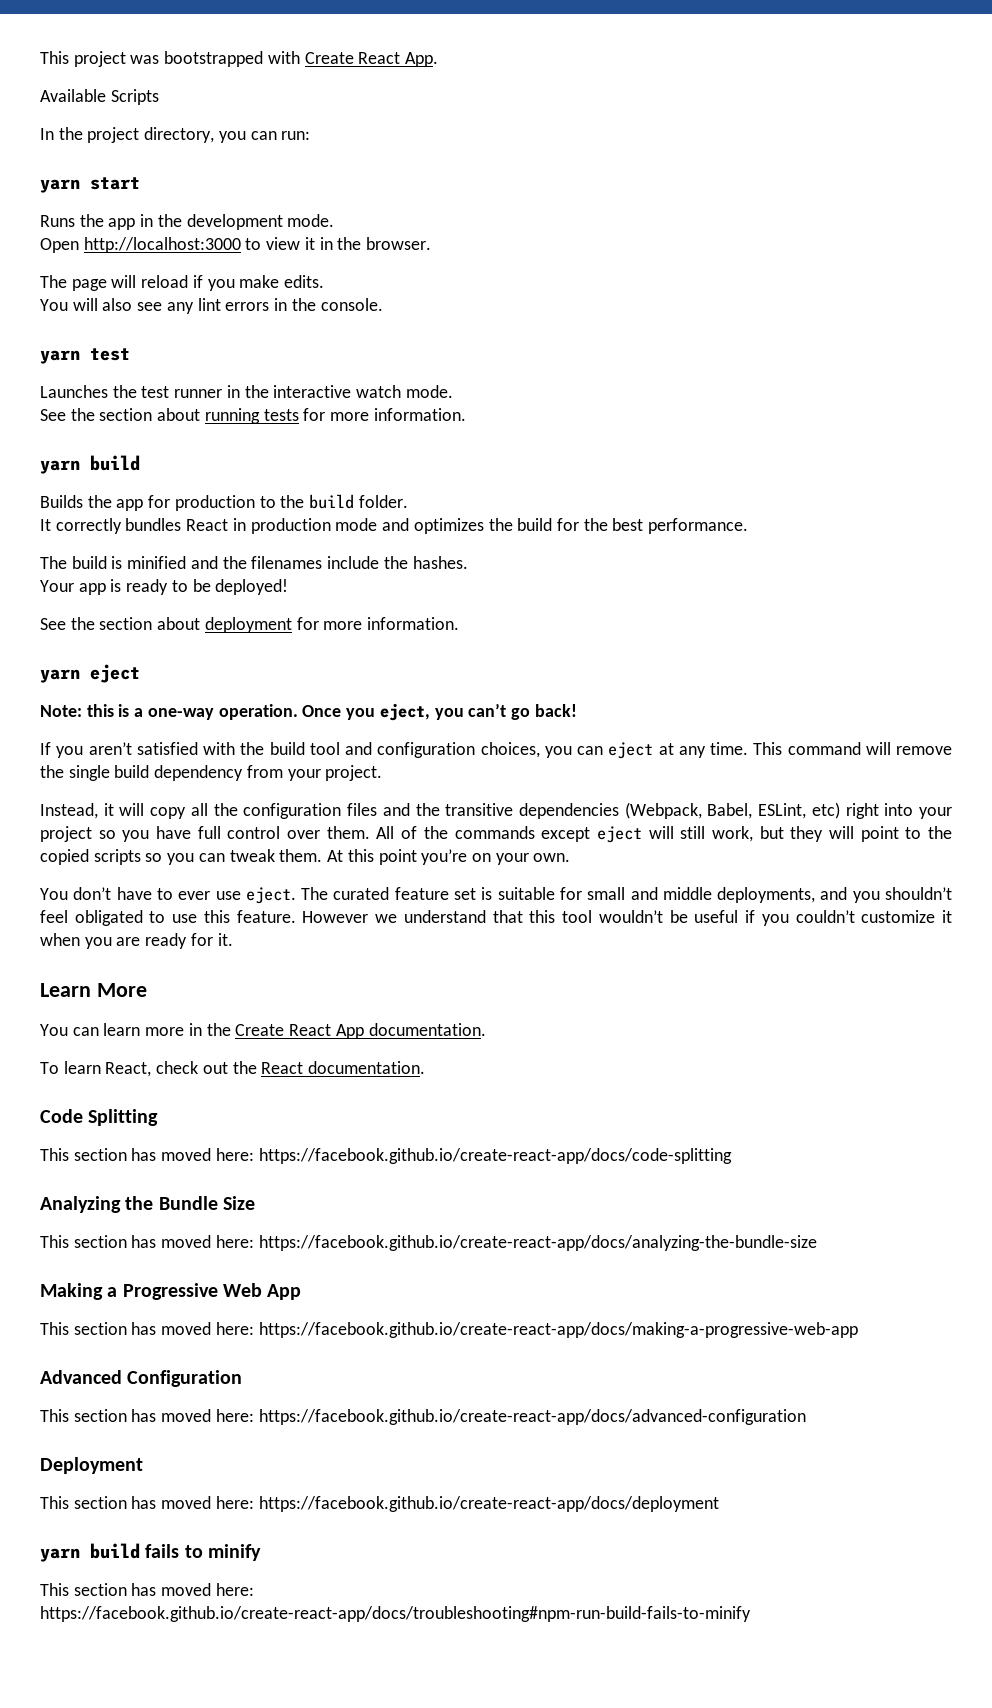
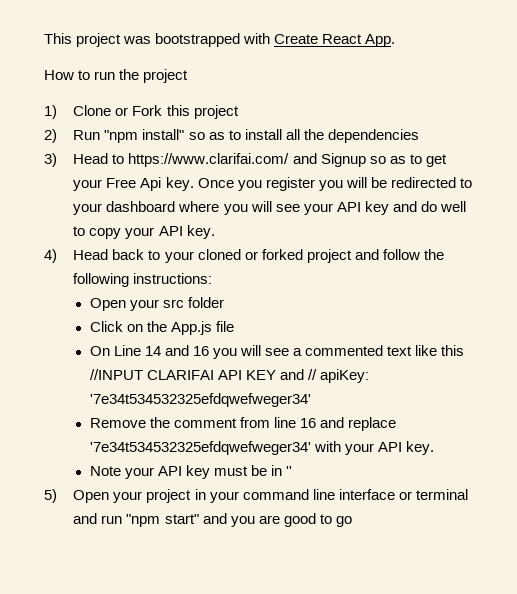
[40,89,159,105] [40,128,54,140] Available Scripts // In -> [44,70,116,80] How to run
[144,127,311,143] [40,177,140,193] [40,214,335,230] [40,237,432,253] [40,275,325,291] [40,298,383,314] [40,348,130,364] [40,385,453,398] [40,408,466,424] [40,455,140,474] [40,494,408,511] [40,518,749,534] [40,556,468,569] [40,579,289,595] [40,617,460,633] [40,664,140,683] [40,703,577,721] [40,742,952,759] [40,765,383,781] [40,802,952,819] [40,826,952,843] [40,849,571,865] [40,887,952,904] [40,910,952,926] [40,933,233,949] [40,983,147,997] [40,1023,486,1039] [40,1061,426,1077] [40,1109,159,1126] [40,1148,732,1164] [40,1196,255,1213] [40,1235,817,1251] [40,1283,302,1300] [40,1322,858,1338] [40,1370,243,1387] [40,1409,806,1425] [40,1457,143,1474] [40,1496,719,1512] [40,1543,261,1562] [40,1583,254,1596] [40,1606,751,1622] directory, you can run: // yarn start // Runs the app in the development mode. // Open http://localhost:3000 to view it in the browser. // The page will reload if you make edits. // You will also see any lint errors in the console. // yarn test // Launches the test runner in the interactive watch mode. // See the section about running tests for more information. // yarn build // Builds the app for production to the build folder. // It correctly bundles React in production mode and optimizes the build for the best performance. // The build is minified and the filenames include the hashes. // Your app is ready to be deployed! // See the section about deployment for more information. // yarn eject // Note: this is a one-way operation. Once you eject, you can’t go back! // If you aren’t satisfied with the build tool and configuration choices, you can eject at any time. This command will remove the single build dependency from your project. // Instead, it will copy all the configuration files and the transitive dependencies (Webpack, Babel, ESLint, etc) right into your project so you have full control over them. All of the commands except eject will still work, but they will point to the copied scripts so you can tweak them. At this point you’re on your own. // You don’t have to ever use eject. The curated feature set is suitable for small and middle deployments, and you shouldn’t feel obligated to use this feature. However we understand that this tool wouldn’t be useful if you couldn’t customize it when you are ready for it. // Learn More // You can learn more in the Create React App documentation. // To learn React, check out the React documentation. // Code Splitting // This section has moved here: https://facebook.github.io/create-react-app/docs/code-splitting // Analyzing the Bundle Size // This section has moved here: https://facebook.github.io/create-react-app/docs/analyzing-the-bundle-size // Making a Progressive Web App // This section has moved here: https://facebook.github.io/create-react-app/docs/making-a-progressive-web-app // Advanced Configuration // This section has moved here: https://facebook.github.io/create-react-app/docs/advanced-configuration // Deployment // This section has moved here: https://facebook.github.io/create-react-app/docs/deployment // yarn build fails to minify // This section has moved here: https://facebook.github.io/create-react-app/docs/troubleshooting#npm-run-build-fails-to-minify -> [44,105,239,119] [44,129,419,143] [44,153,447,167] [73,177,472,191] [73,201,466,215] [73,225,215,239] [44,249,444,263] [73,273,213,287] [89,297,225,311] [89,321,235,335] [89,345,465,359] [89,369,370,383] [89,393,311,407] [89,417,397,431] [89,441,435,455] [89,465,293,479] [44,489,468,503] [73,513,352,527] // 1) Clone or Fork this project // 2) Run "npm install" so as to install all the dependencies // 3) Head to https://www.clarifai.com/ and Signup so as to get your Free Api key. Once you register you will be redirected to your dashboard where you will see your API key and do well to copy your API key. // 4) Head back to your cloned or forked project and follow the following instructions: // Open your src folder // Click on the App.js file // On Line 14 and 16 you will see a commented text like this //INPUT CLARIFAI API KEY and // apiKey: '7e34t534532325efdqwefweger34' // Remove the comment from line 16 and replace '7e34t534532325efdqwefweger34' with your API key. // Note your API key must be in '' // 5) Open your project in your command line interface or terminal and run "npm start" and you are good to go

